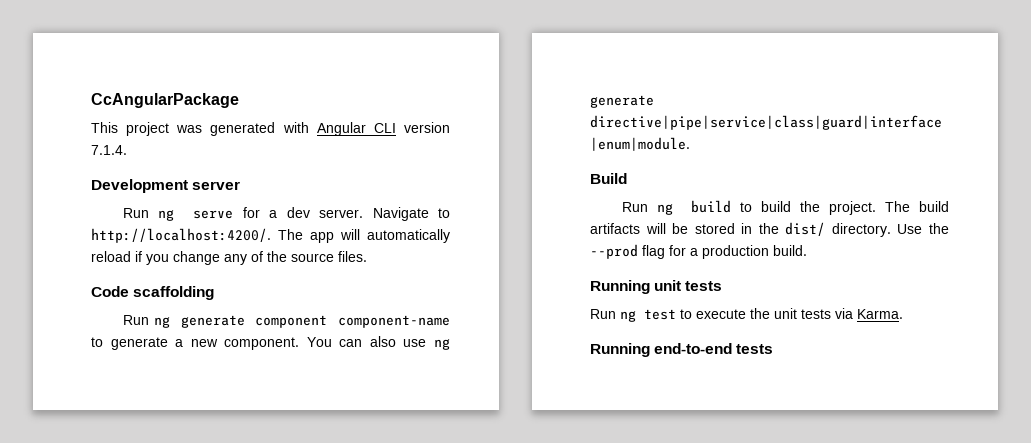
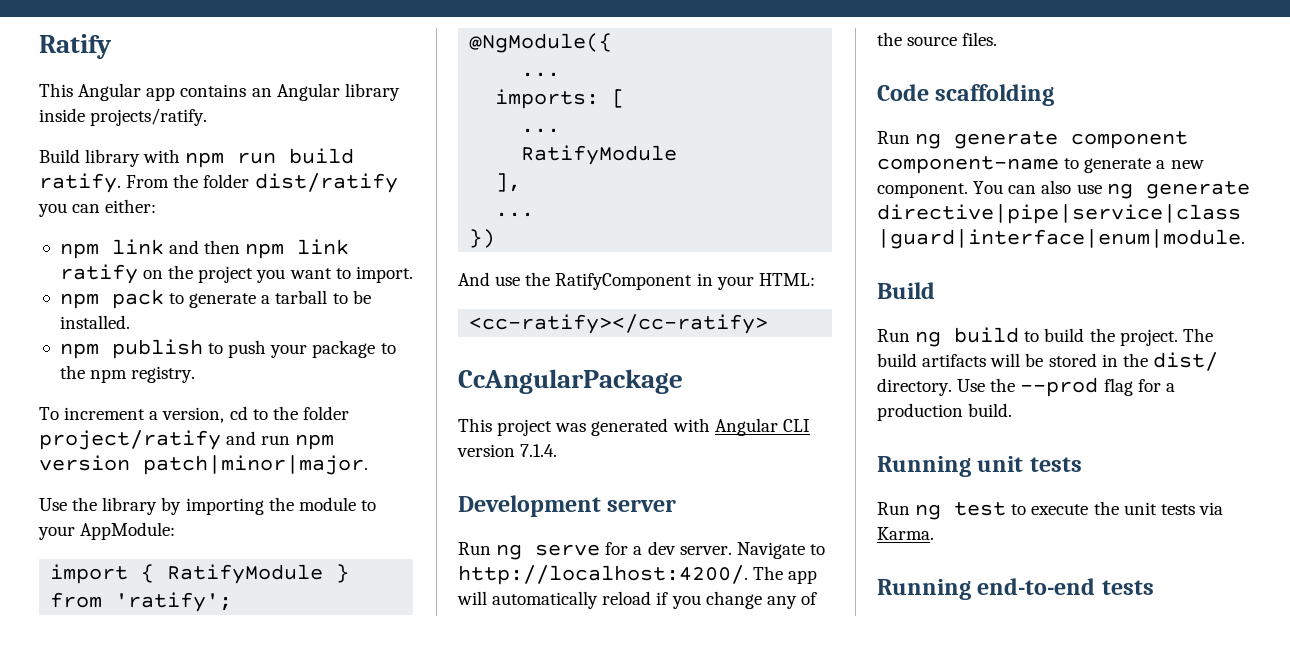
(91, 100) none -> [39,34,112,59] [39,83,400,101] [39,108,208,126] [39,148,355,168] [39,173,398,193] [38,199,157,217] [59,239,350,259] [59,264,413,284] [59,289,371,309] [59,315,130,329] [59,339,396,359] [59,365,196,383] [39,406,349,423] [39,430,335,450] [39,455,368,475] [39,497,376,515] [38,522,176,540] [50,564,350,584] [50,592,233,612] [469,33,613,53] [521,72,561,77] [495,89,626,109] [521,128,561,133] [521,145,678,165] [495,173,522,192] [495,212,535,217] [469,229,496,248] [458,272,815,290] [469,314,769,334] Ratify // This Angular app contains an Angular library inside projects/ratify. // Build library with npm run build ratify. From the folder dist/ratify you can either: // npm link and then npm link ratify on the project you want to import. // npm pack to generate a tarball to be installed. // npm publish to push your package to the npm registry. // To increment a version, cd to the folder project/ratify and run npm version patch|minor|major. // Use the library by importing the module to your AppModule: // import { RatifyModule } from 'ratify'; // @NgModule({ // ... // imports: [ // ... // RatifyModule // ], // ... // }) // And use the RatifyComponent in your HTML: // <cc-ratify></cc-ratify> //

